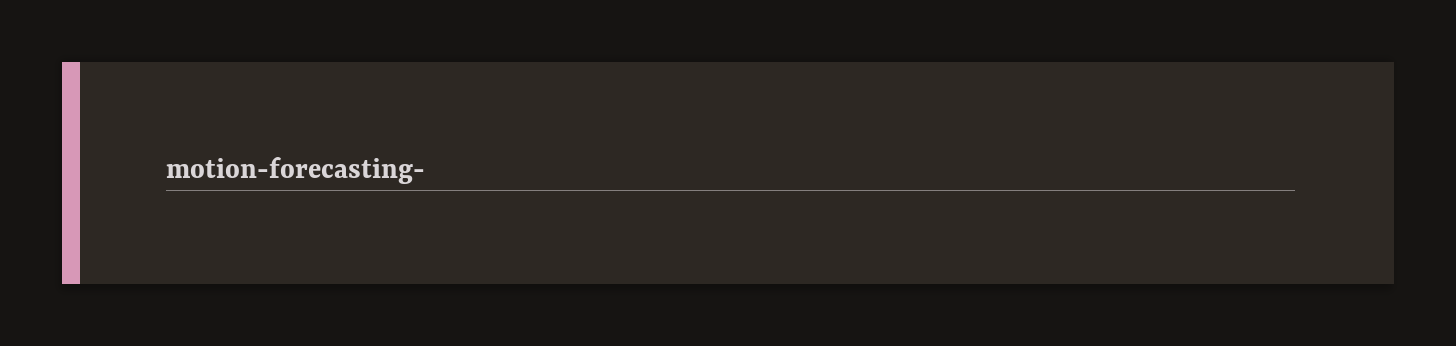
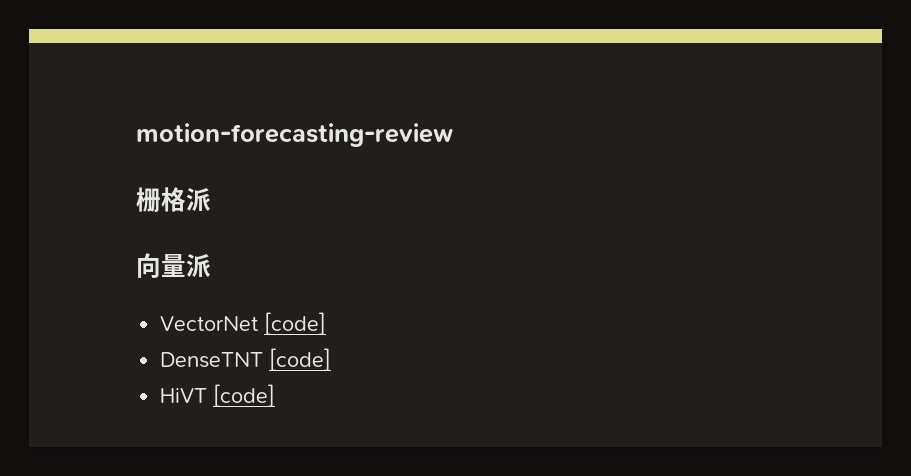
[166,157,425,184] motion-forecasting- -> [136,123,453,147] [136,187,211,212] [136,253,211,278] [160,312,327,335] [160,348,332,371] [160,384,276,407] motion-forecasting-review // 栅格派 // 向量派 // VectorNet [code] // DenseTNT [code] // HiVT [code]

